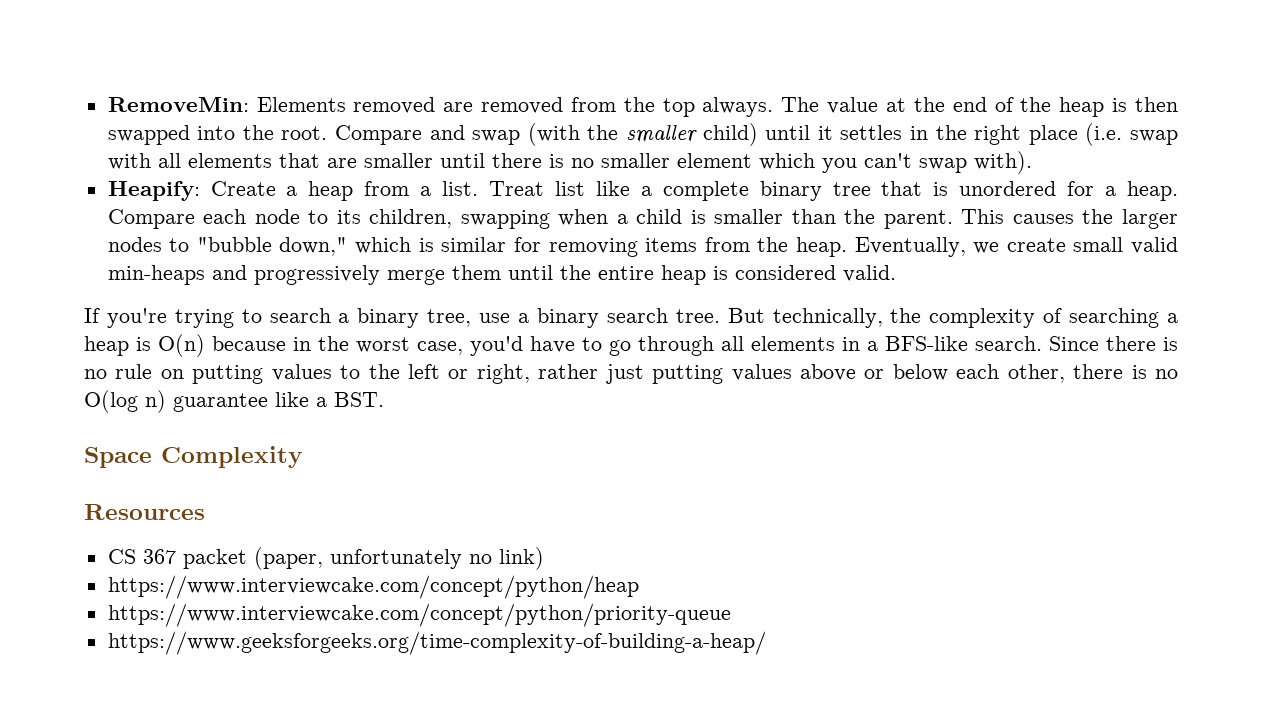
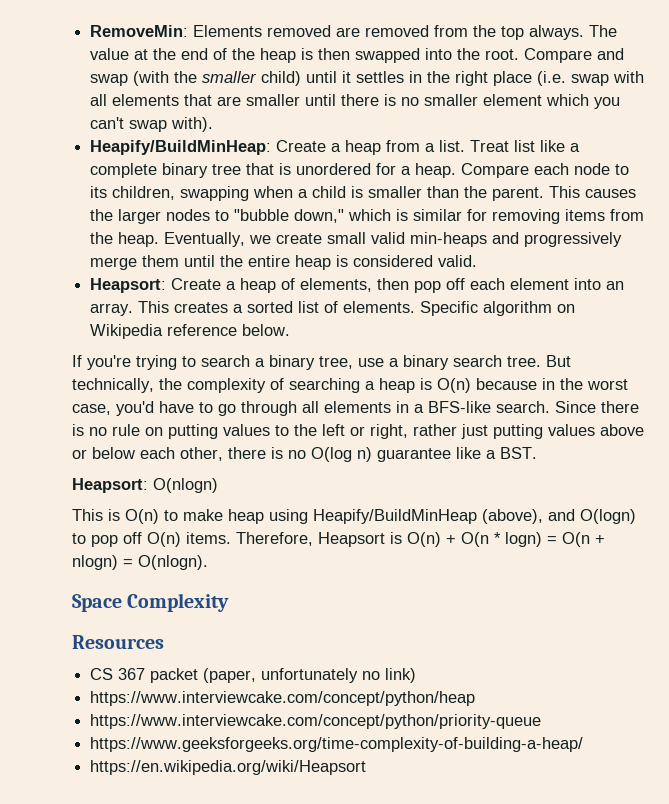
[107,181,200,201] Heapify: -> [90,140,272,155] Heapify/BuildMinHeap:
(896, 273) none -> [90,278,625,293] [90,301,576,316] [90,324,291,339] // Heapsort: Create a heap of elements, then pop off each element into an array. This creates a sorted list of elements. Specific algorithm on Wikipedia reference below.
(384, 399) none -> [72,478,218,493] [72,509,636,524] [72,532,605,547] [72,555,208,570] // Heapsort: O(nlogn) // This is O(n) to make heap using Heapify/BuildMinHeap (above), and O(logn) to pop off O(n) items. Therefore, Heapsort is O(n) + O(n * logn) = O(n + nlogn) = O(nlogn).
(766, 643) none -> [90,760,367,775] // https://en.wikipedia.org/wiki/Heapsort

